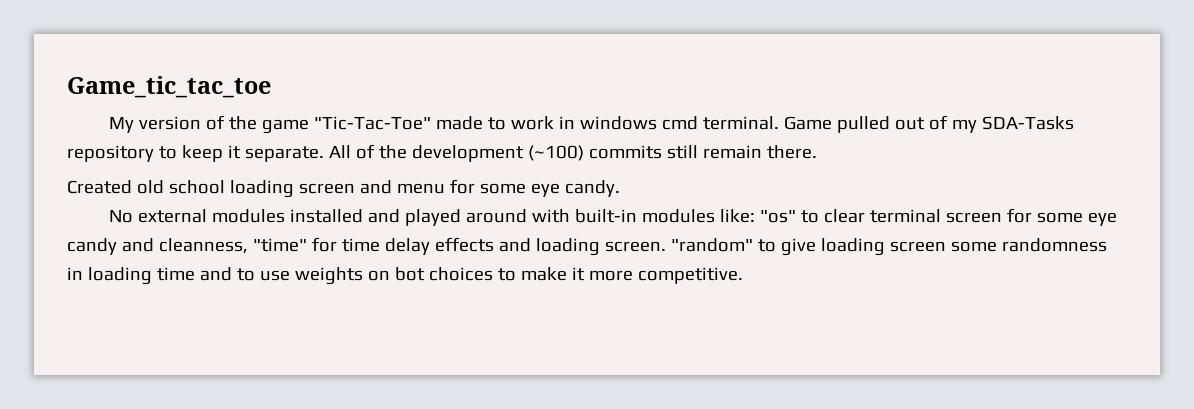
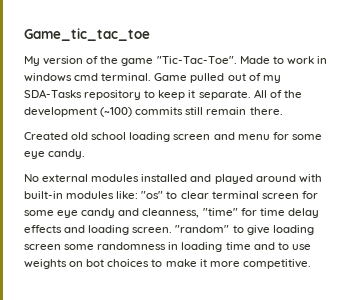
[313,116,483,130] "Tic-Tac-Toe" made -> [156,56,270,64] "Tic-Tac-Toe". Made

